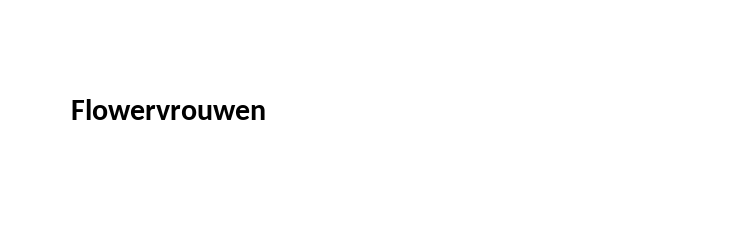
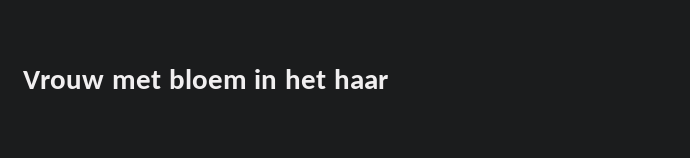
[71,99,266,120] Flowervrouwen -> [23,69,389,89] Vrouw met bloem in het haar

